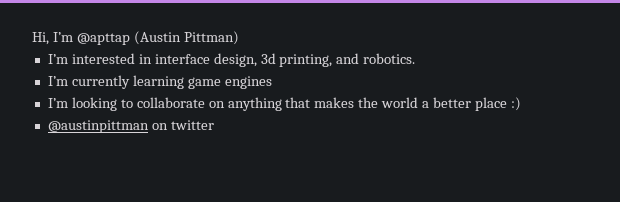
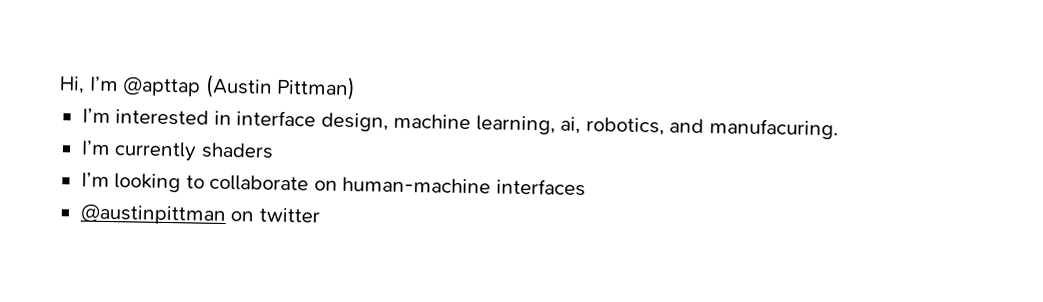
[260,53,416,67] 3d printing, and robotics. -> [393,113,839,140] machine learning, ai, robotics, and manufacuring.
[132,75,272,89] learning game engines -> [200,142,274,159] shaders
[227,97,521,111] anything that makes the world a better place :) -> [342,176,586,197] human-machine interfaces

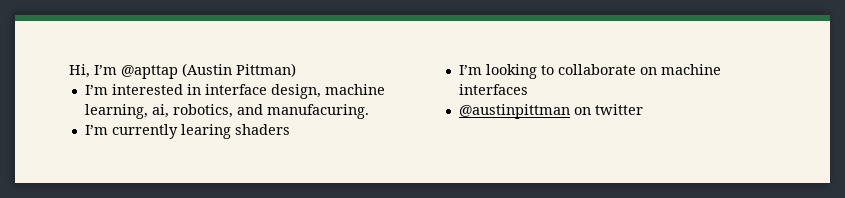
(198, 151) none -> [180,124,231,139] learing
[342,176,492,194] human-machine -> [660,64,721,75] machine

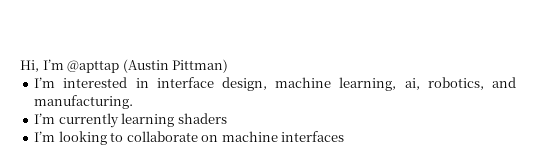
[266,104,369,119] manufacuring. -> [34,95,134,109] manufacturing.
[180,124,231,139] learing -> [121,113,175,127] learning
[458,104,643,119] // @austinpittman on twitter -> (345, 136) none

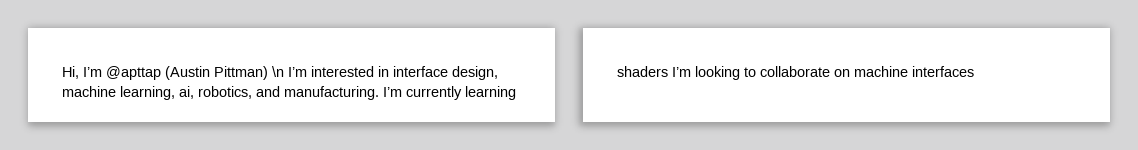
(229, 66) // -> [272,66,284,77] \n
(134, 102) // -> (379, 93) none
(227, 118) // -> (668, 71) none

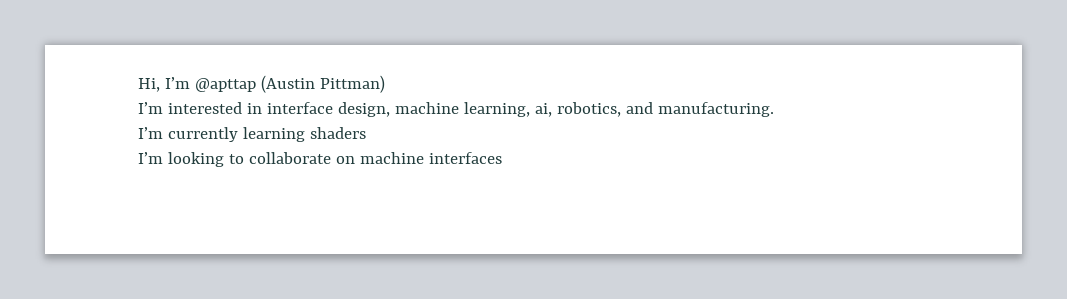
[272,66,284,77] \n -> (385, 84) //
(379, 93) none -> (774, 109) //
(668, 71) none -> (366, 133) //

